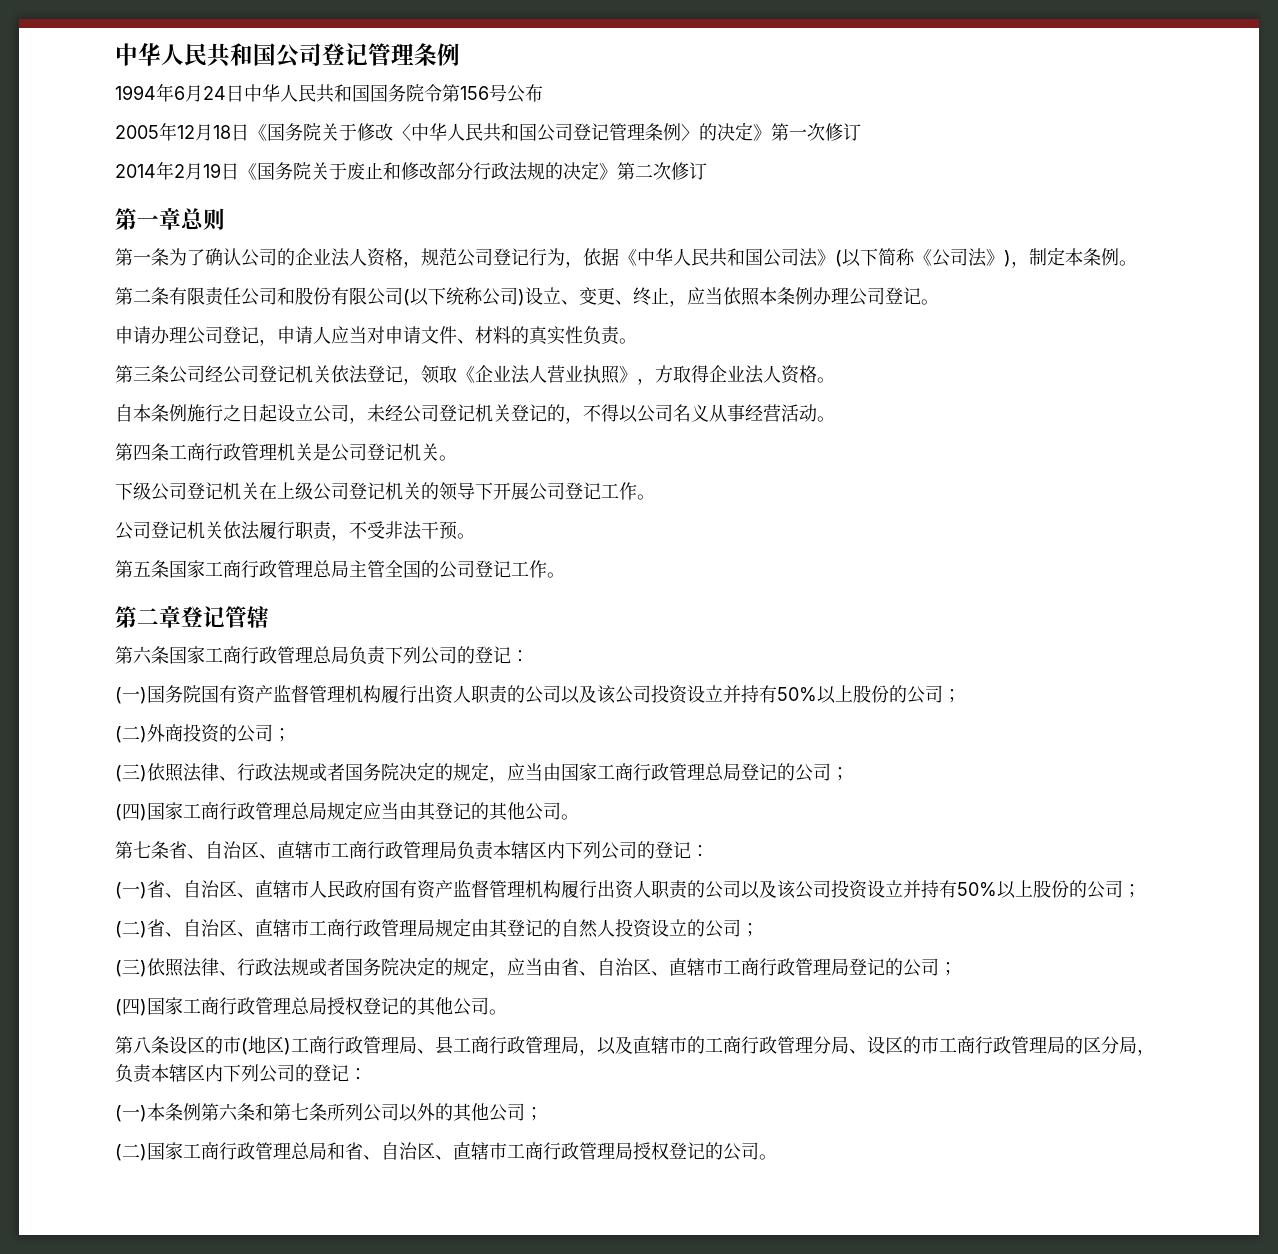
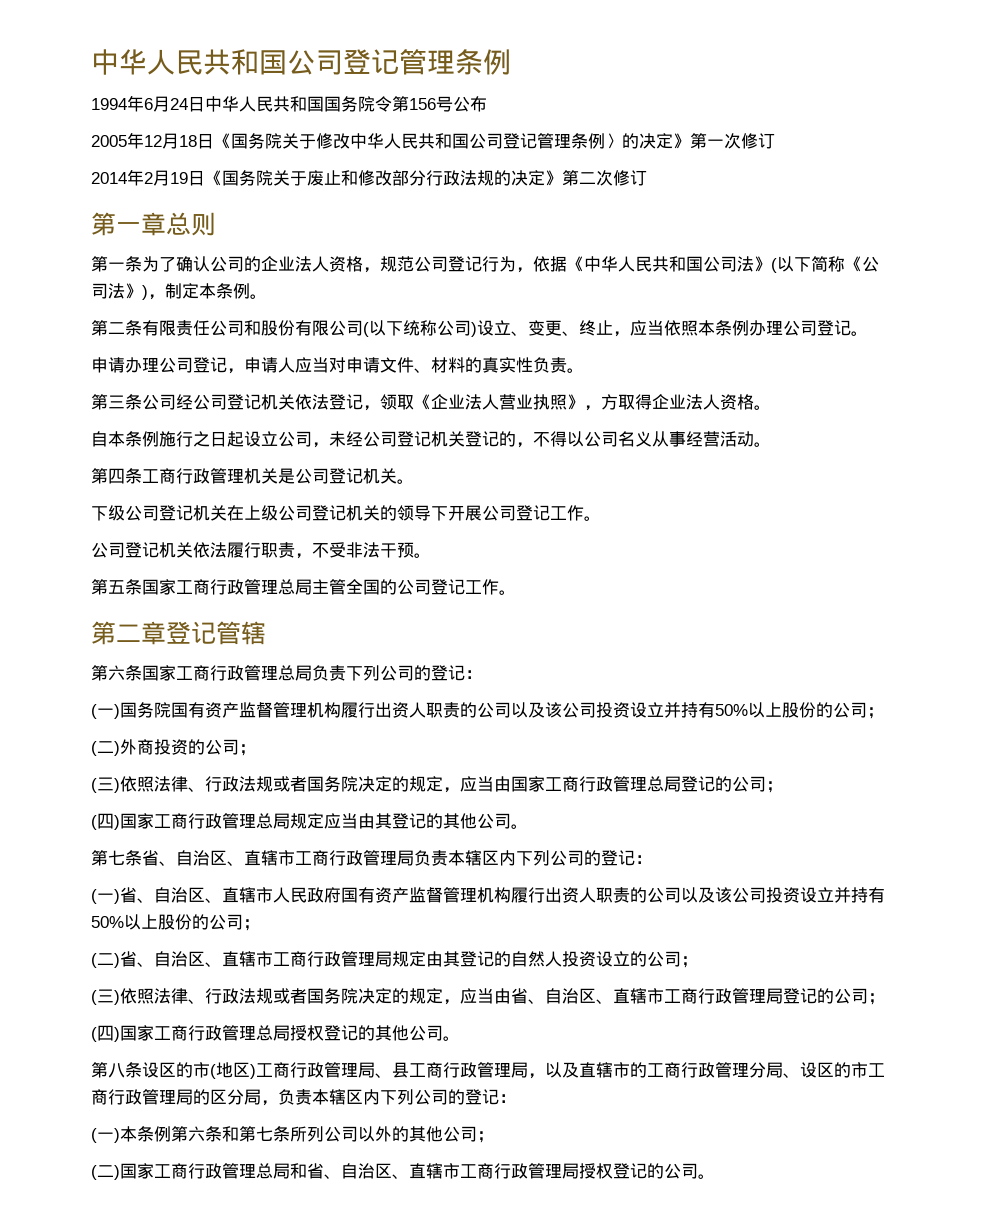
[393,124,411,141] 〈 -> (350, 141) none

